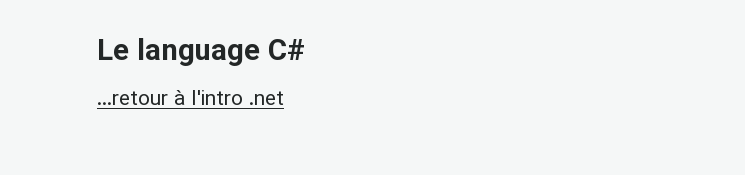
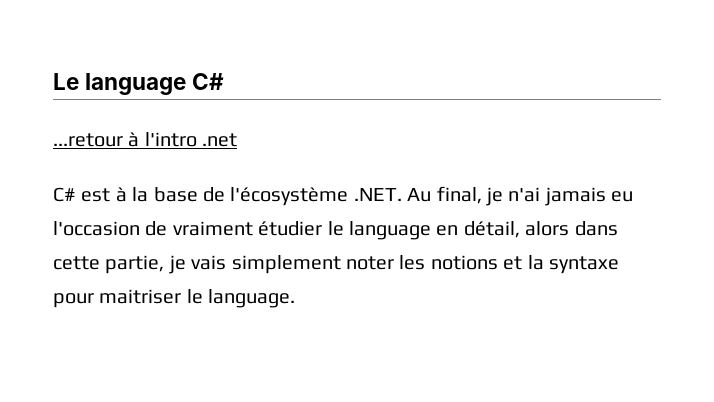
(284, 98) none -> [53,186,634,206] [53,221,618,240] [53,255,619,274] [53,289,296,308] // C# est à la base de l'écosystème .NET. Au final, je n'ai jamais eu l'occasion de vraiment étudier le language en détail, alors dans cette partie, je vais simplement noter les notions et la syntaxe pour maitriser le language.

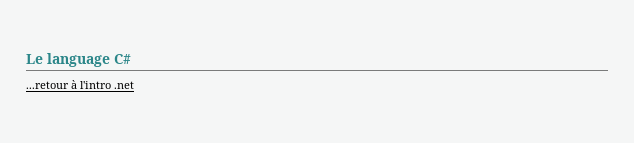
[53,186,634,206] [53,221,618,240] [53,255,619,274] [53,289,296,308] // C# est à la base de l'écosystème .NET. Au final, je n'ai jamais eu l'occasion de vraiment étudier le language en détail, alors dans cette partie, je vais simplement noter les notions et la syntaxe pour maitriser le language. -> (134, 85) none

